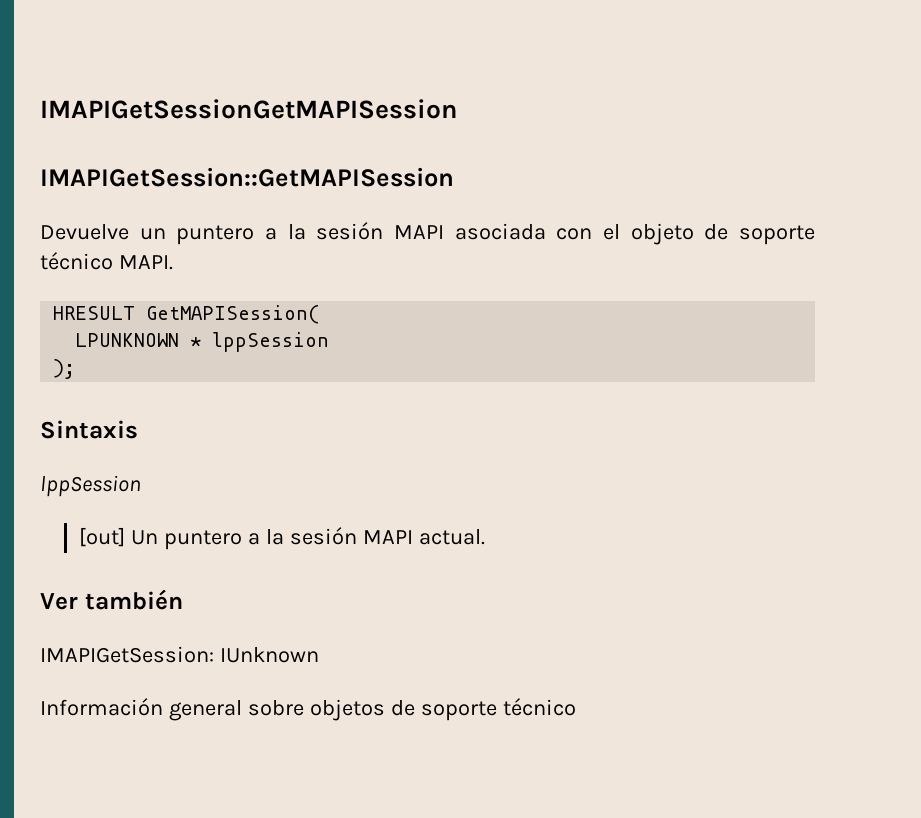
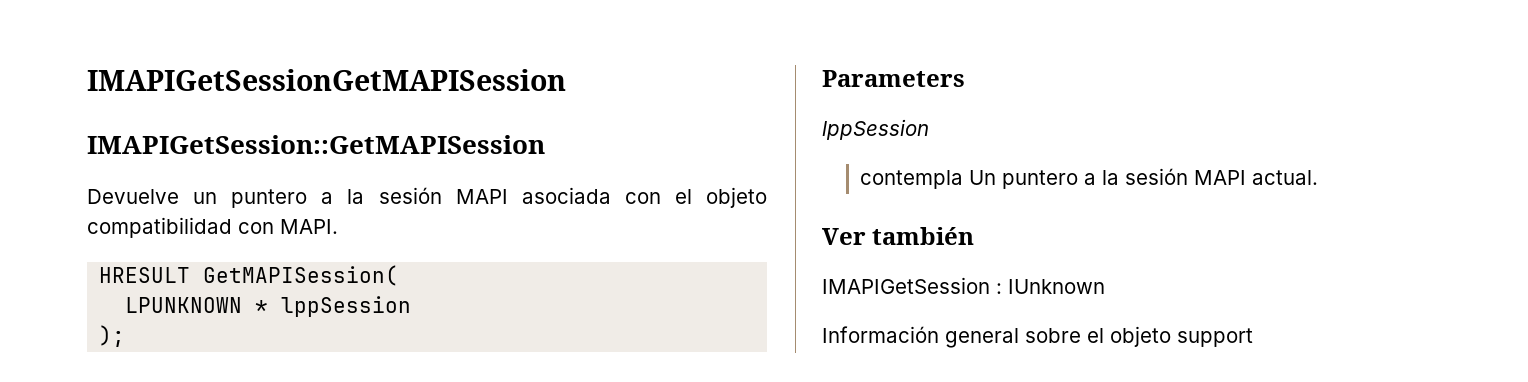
[704,224,815,245] [40,252,113,270] de soporte técnico -> [87,217,274,238] compatibilidad con
[40,420,138,439] [40,475,141,497] [79,527,126,547] Sintaxis // lppSession // [out] -> [822,70,965,87] [822,119,929,140] [860,170,964,189] Parameters // lppSession // contempla
[40,646,214,663] IMAPIGetSession: -> [822,277,1002,294] IMAPIGetSession :
[309,698,576,721] objetos de soporte técnico -> [1087,326,1253,347] el objeto support

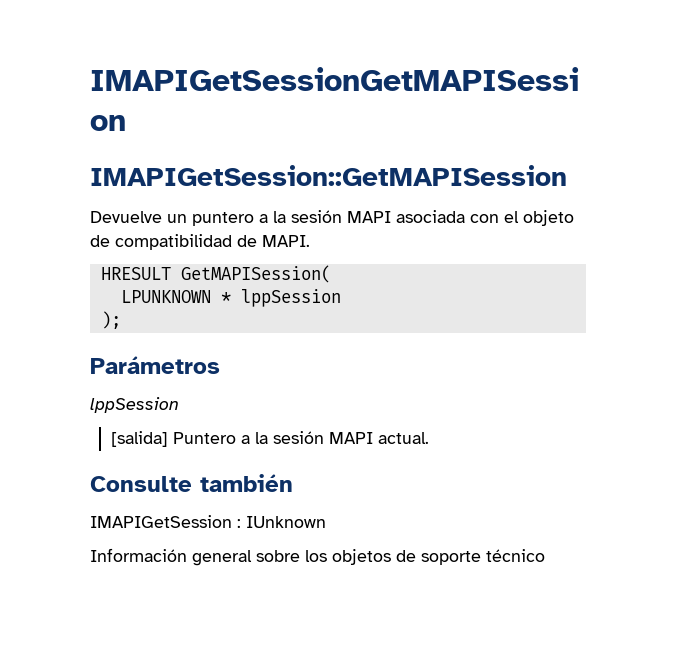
[87,217,274,238] compatibilidad con -> [90,234,257,250] de compatibilidad de
[822,70,965,87] [822,119,929,140] [860,170,1079,189] Parameters // lppSession // contempla Un puntero -> [90,356,220,374] [90,397,179,413] [111,431,237,447] Parámetros // lppSession // [salida] Puntero
[822,228,866,245] Ver -> [90,476,192,492] Consulte
[1087,326,1253,347] el objeto support -> [305,549,545,565] los objetos de soporte técnico

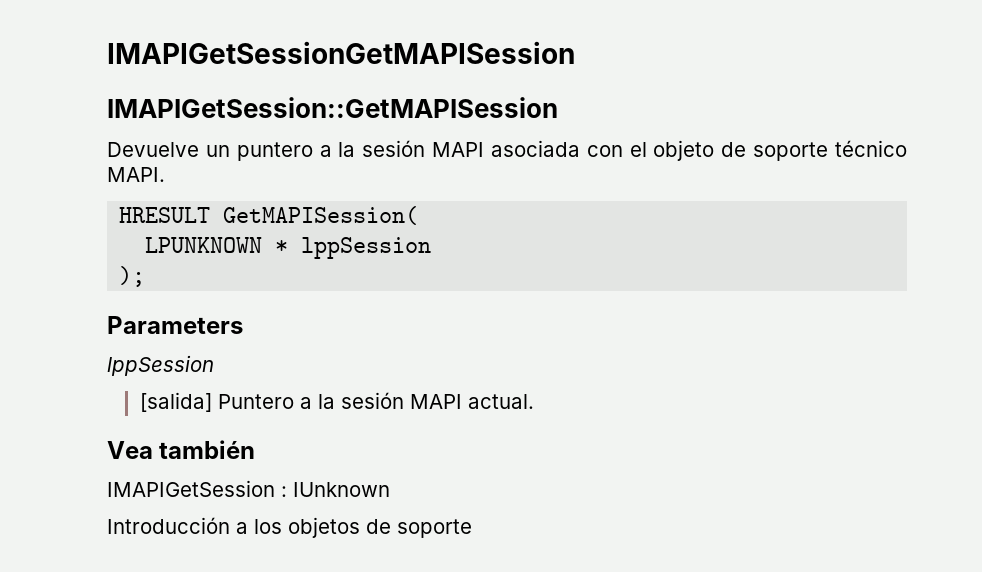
[115,234,257,250] compatibilidad de -> [753,140,907,161] soporte técnico
[90,356,220,374] Parámetros -> [107,316,243,334] Parameters
[90,476,192,492] Consulte -> [107,441,153,459] Vea
[90,548,300,566] Información general sobre -> [107,517,248,534] Introducción a
[486,549,545,562] técnico -> (472, 528) none

